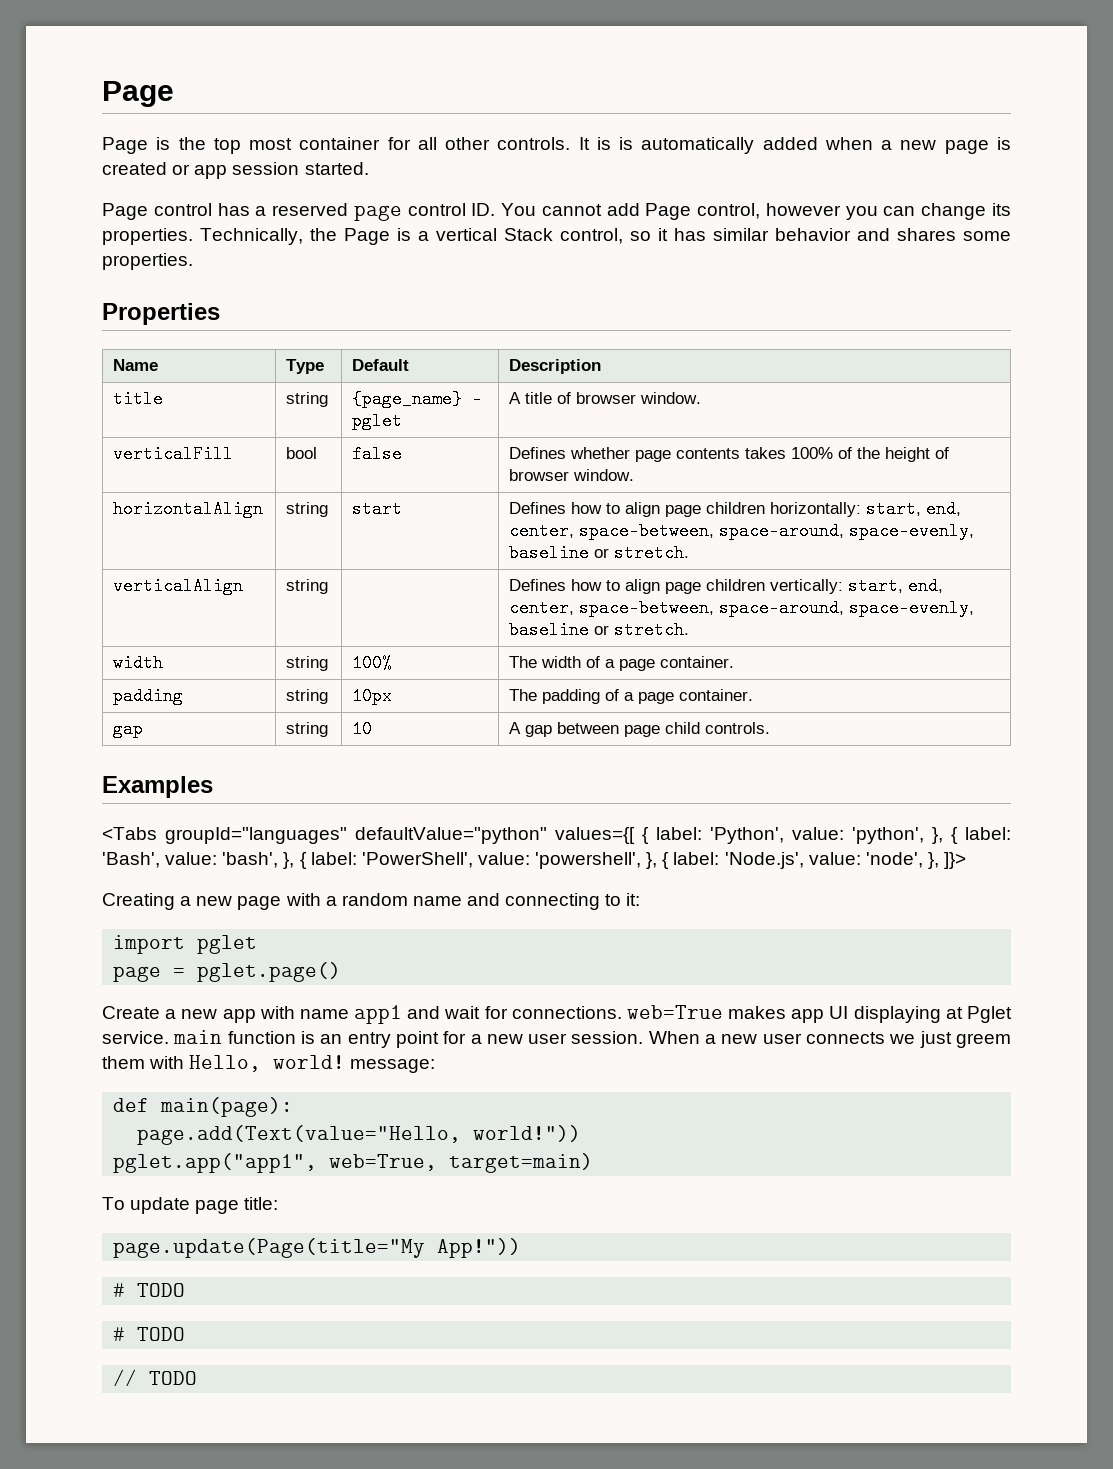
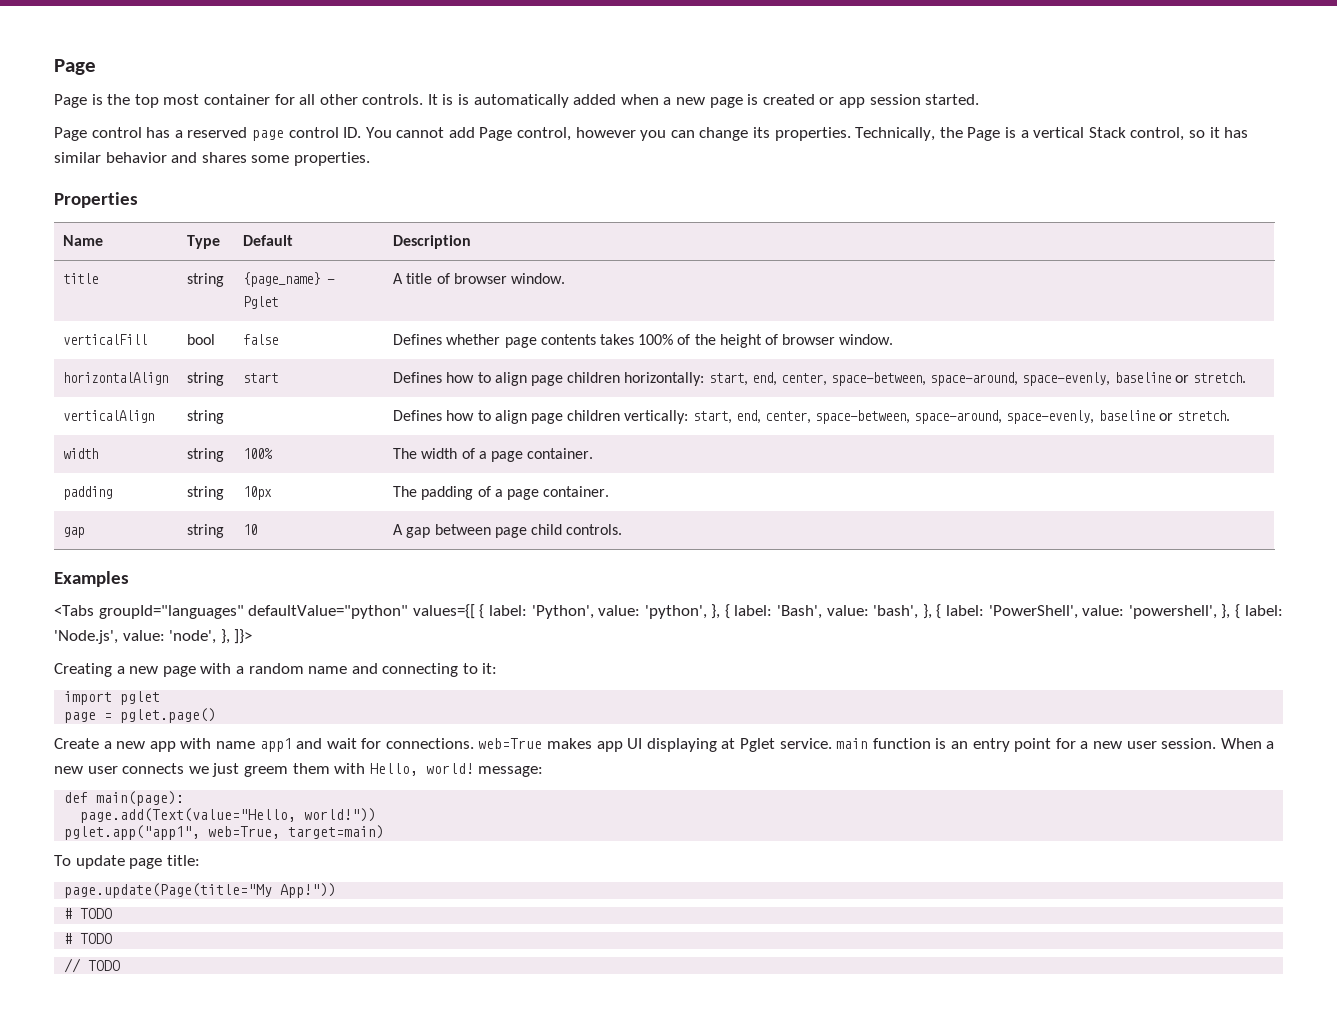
[352,412,403,430] pglet -> [243,296,279,309] Pglet

